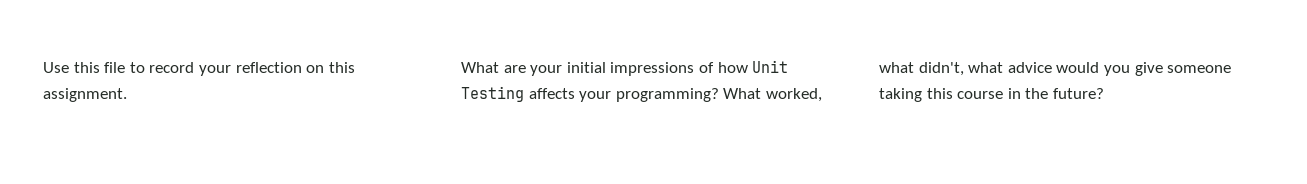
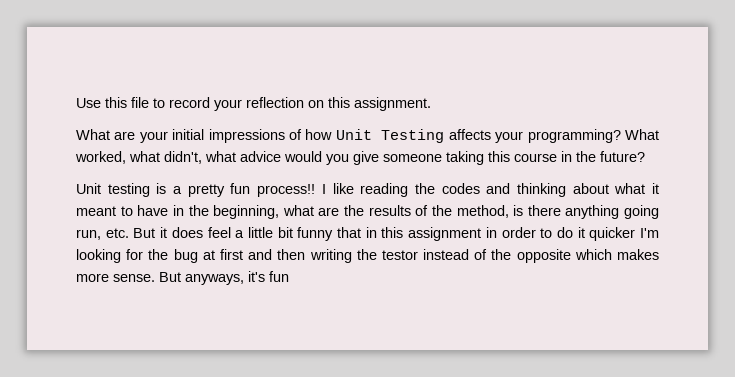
(1104, 93) none -> [76,183,659,197] [76,205,659,219] [76,227,659,241] [76,249,659,263] [76,271,289,285] // Unit testing is a pretty fun process!! I like reading the codes and thinking about what it meant to have in the beginning, what are the results of the method, is there anything going run, etc. But it does feel a little bit funny that in this assignment in order to do it quicker I'm looking for the bug at first and then writing the testor instead of the opposite which makes more sense. But anyways, it's fun

